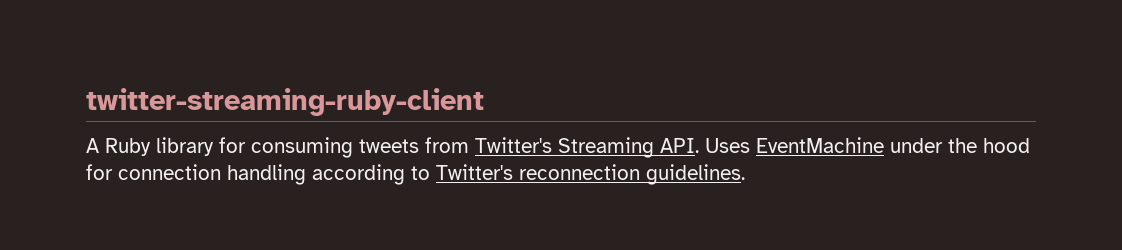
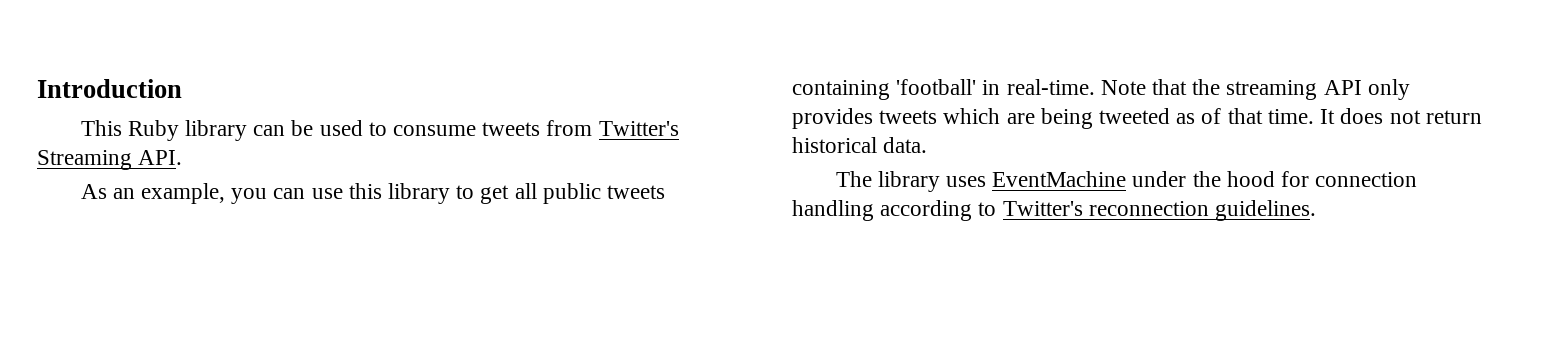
[86,88,484,116] [86,137,353,158] twitter-streaming-ruby-client // A Ruby library for consuming -> [37,79,182,98] [80,120,477,141] Introduction // This Ruby library can be used to consume
[705,138,750,153] Uses -> [80,183,666,204] [792,79,1410,100] [792,108,1482,129] [792,137,928,153] [835,171,986,192] // As an example, you can use this library to get all public tweets containing 'football' in real-time. Note that the streaming API only provides tweets which are being tweeted as of that time. It does not return historical data. // The library uses

